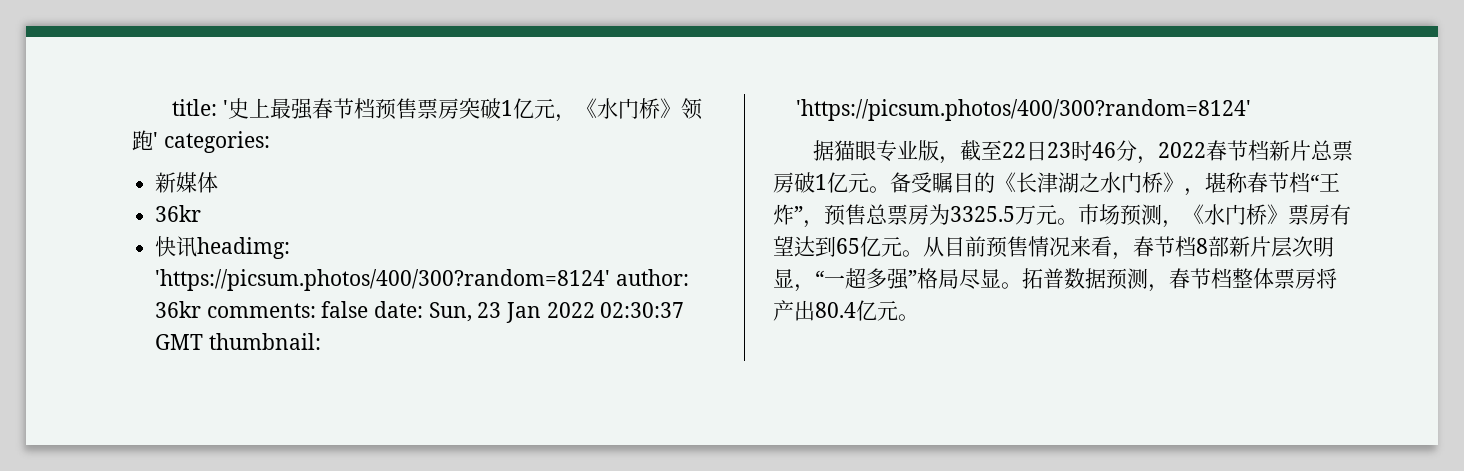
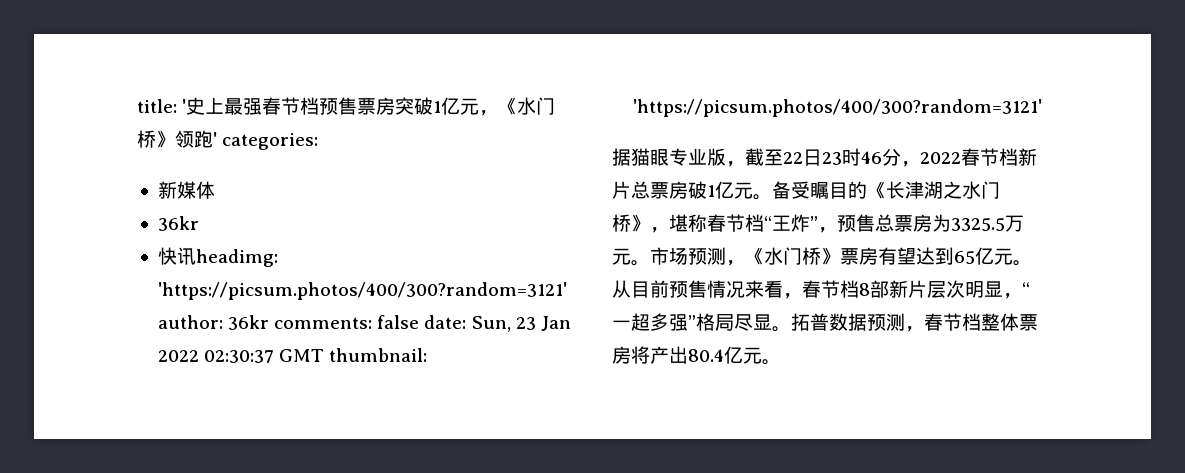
[155,269,611,291] 'https://picsum.photos/400/300?random=8124' -> [157,282,567,300] 'https://picsum.photos/400/300?random=3121'
[796,99,1252,121] 'https://picsum.photos/400/300?random=8124' -> [632,99,1042,117] 'https://picsum.photos/400/300?random=3121'

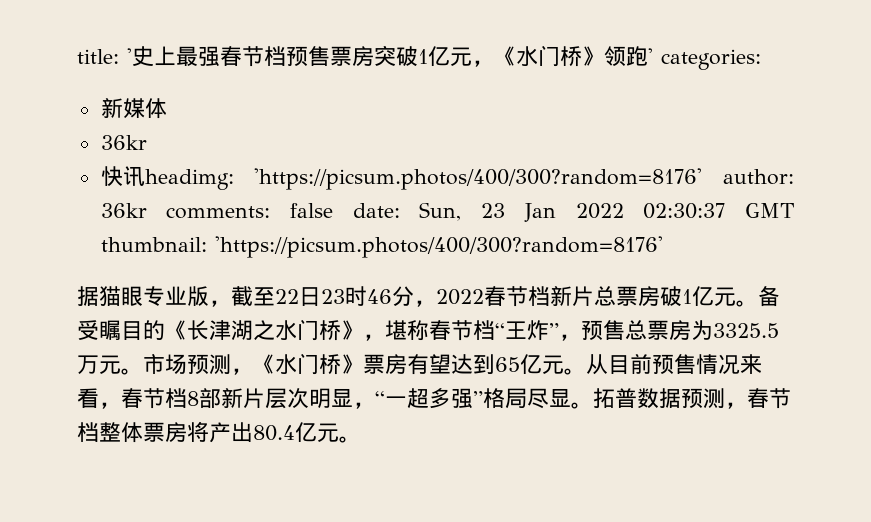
[157,282,567,300] 'https://picsum.photos/400/300?random=3121' -> [254,168,703,190] 'https://picsum.photos/400/300?random=8176'
[632,99,1042,117] 'https://picsum.photos/400/300?random=3121' -> [214,236,663,258] 'https://picsum.photos/400/300?random=8176'

